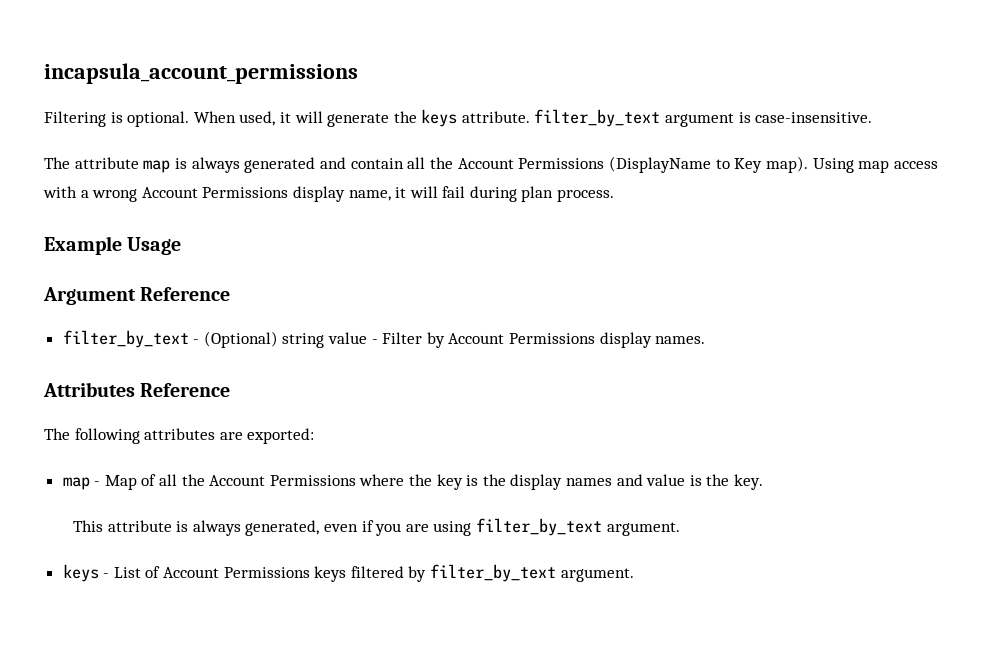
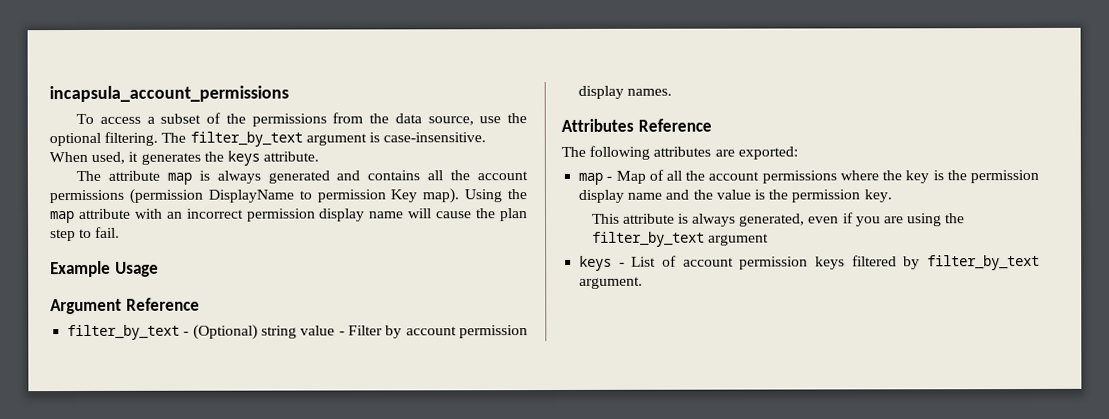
[44,109,873,127] Filtering is optional. When used, it will generate the keys attribute. filter_by_text argument is case-insensitive. -> [76,112,527,127] [49,131,487,147] [49,150,320,166] To access a subset of the permissions from the data source, use the optional filtering. The filter_by_text argument is case-insensitive. When used, it generates the keys attribute.
[350,156,938,173] [43,186,615,202] contain all the Account Permissions (DisplayName to Key map). Using map access with a wrong Account Permissions display name, it will fail during plan process. -> [367,170,528,181] [49,188,527,204] [50,208,529,224] [50,226,121,242] contains all the account permissions (permission DisplayName to permission Key map). Using the map attribute with an incorrect permission display name will cause the plan step to fail.
[448,333,596,344] Account Permissions -> [405,325,528,339] account permission
[209,475,356,486] Account Permissions -> [708,170,837,184] account permissions
[510,474,643,490] display names and -> [970,169,1039,184] [578,189,713,203] permission display name and the
(730, 480) none -> [791,189,861,203] permission
[475,518,680,536] filter_by_text argument. -> [945,213,966,224] [591,231,769,247] the filter_by_text argument
[163,567,310,578] Account Permissions -> [682,256,809,270] account permission

